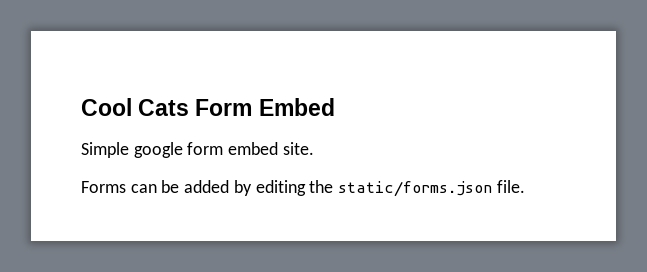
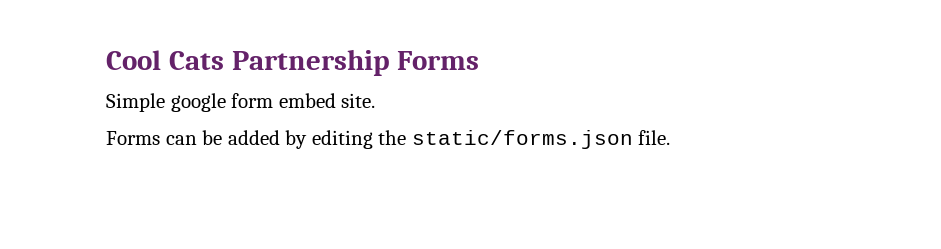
[195,98,335,116] Form Embed -> [231,49,480,76] Partnership Forms

